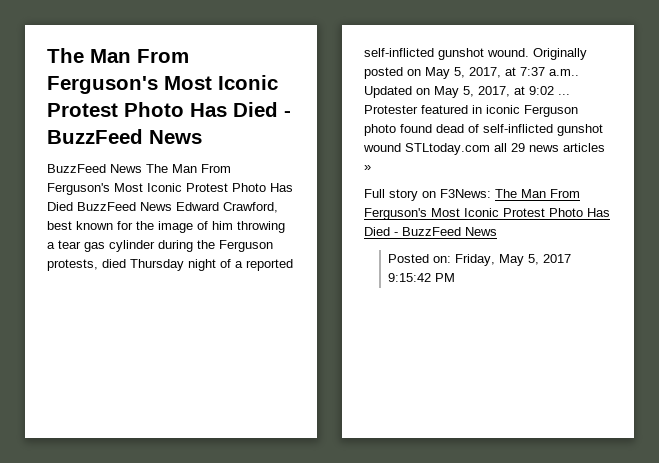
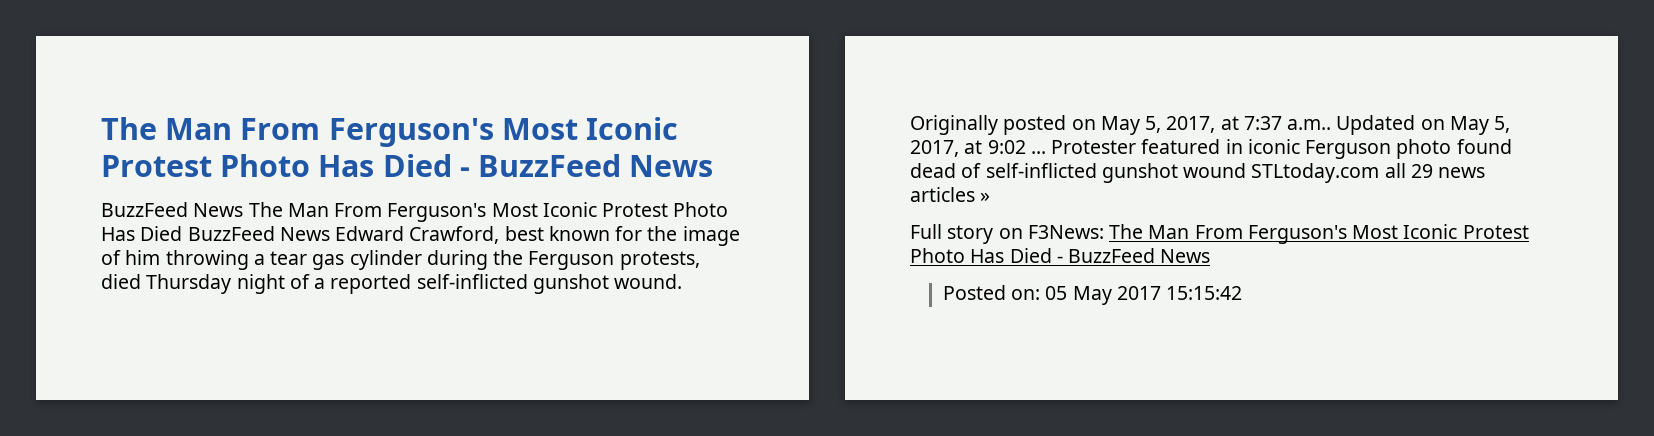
[455,254,572,266] [388,273,456,282] Friday, May 5, 2017 9:15:42 PM -> [1045,286,1243,305] 05 May 2017 15:15:42

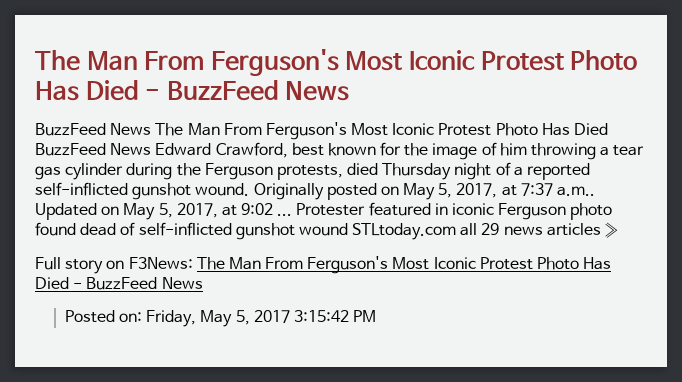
[1045,286,1243,305] 05 May 2017 15:15:42 -> [146,310,377,327] Friday, May 5, 2017 3:15:42 PM

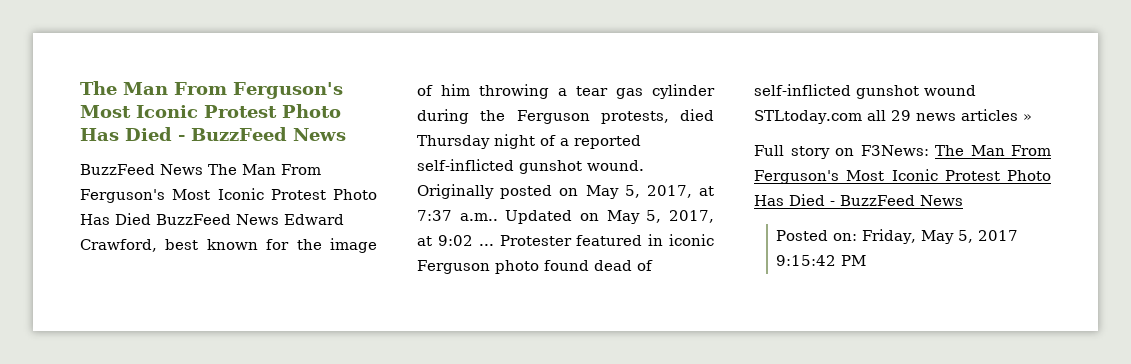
[293,310,349,322] 3:15:42 -> [776,255,837,266] 9:15:42

